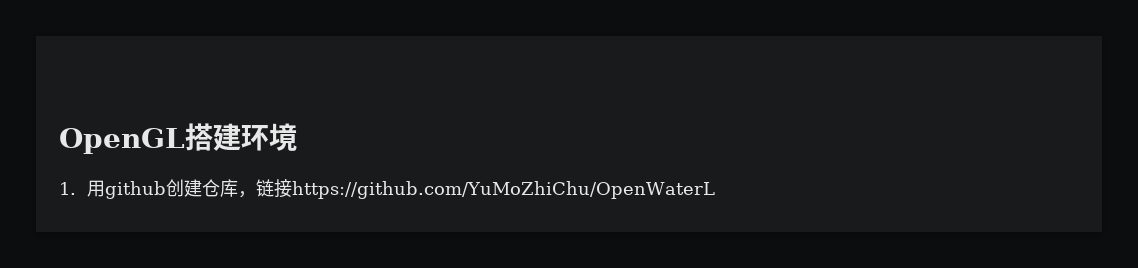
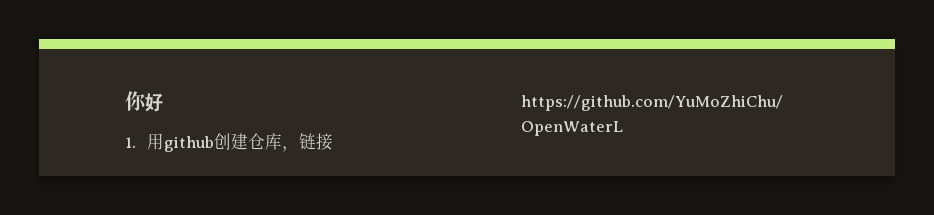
[59,123,297,154] OpenGL搭建环境 -> [125,91,163,112] 你好

